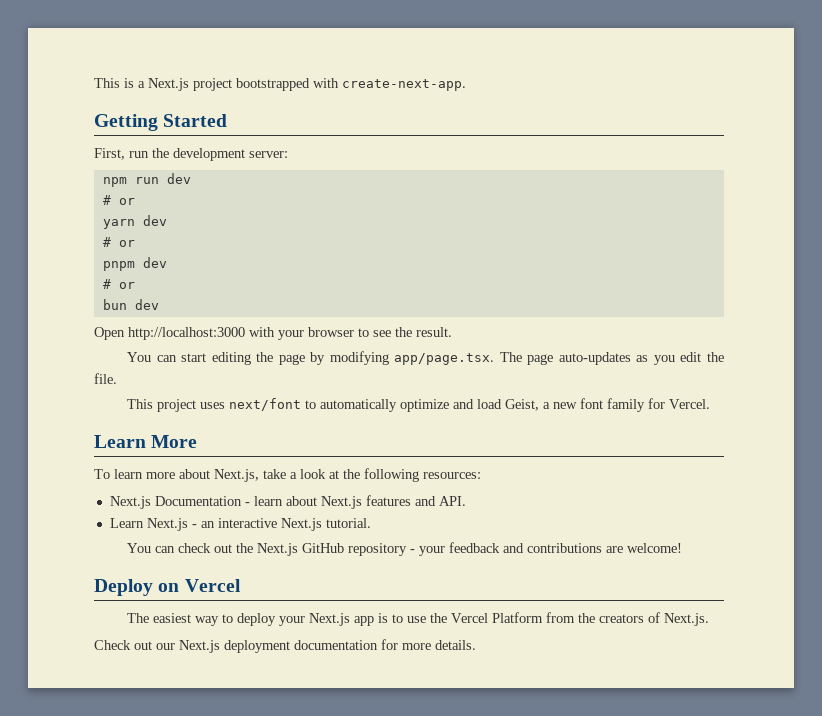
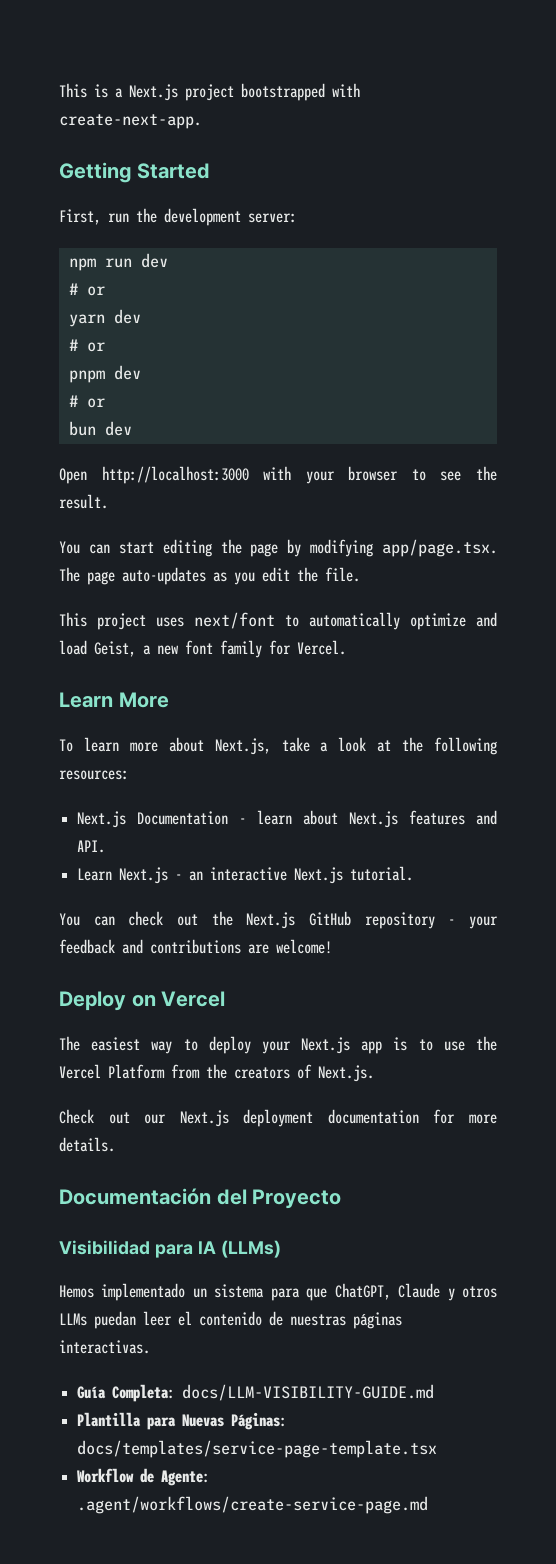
(476, 645) none -> [59,1188,342,1209] [59,1240,281,1258] [59,1283,498,1301] [59,1311,402,1329] [59,1340,150,1354] [77,1384,435,1402] [77,1412,288,1430] [77,1440,438,1458] [77,1468,211,1486] [77,1496,429,1514] // Documentación del Proyecto // Visibilidad para IA (LLMs) // Hemos implementado un sistema para que ChatGPT, Claude y otros LLMs puedan leer el contenido de nuestras páginas interactivas. // Guía Completa: docs/LLM-VISIBILITY-GUIDE.md // Plantilla para Nuevas Páginas: docs/templates/service-page-template.tsx // Workflow de Agente: .agent/workflows/create-service-page.md

